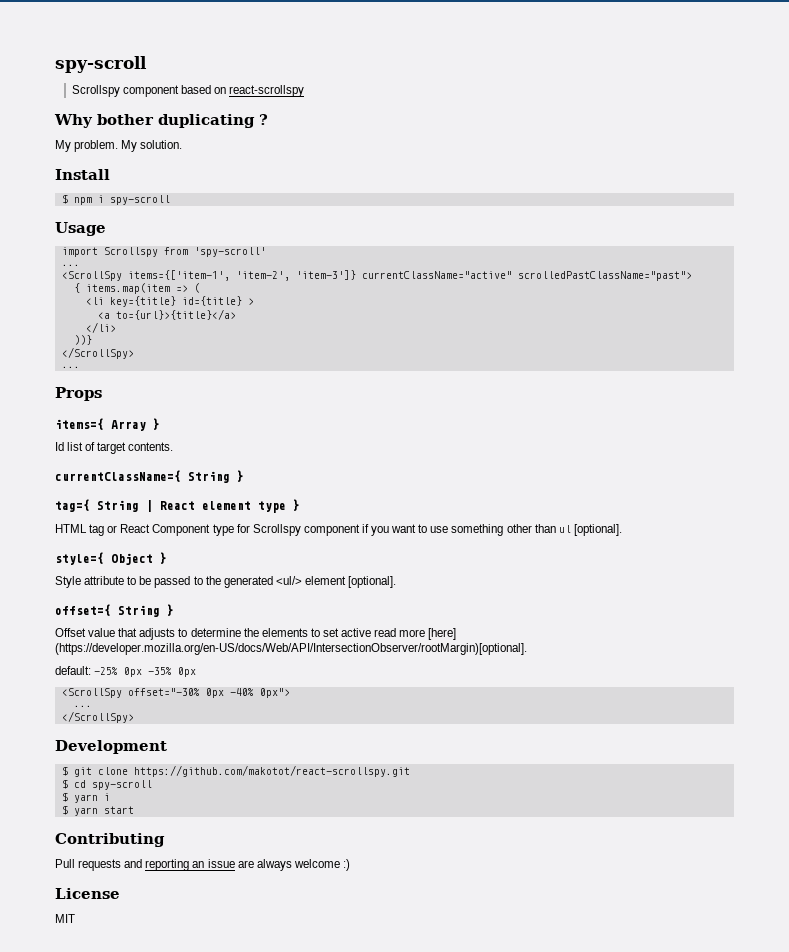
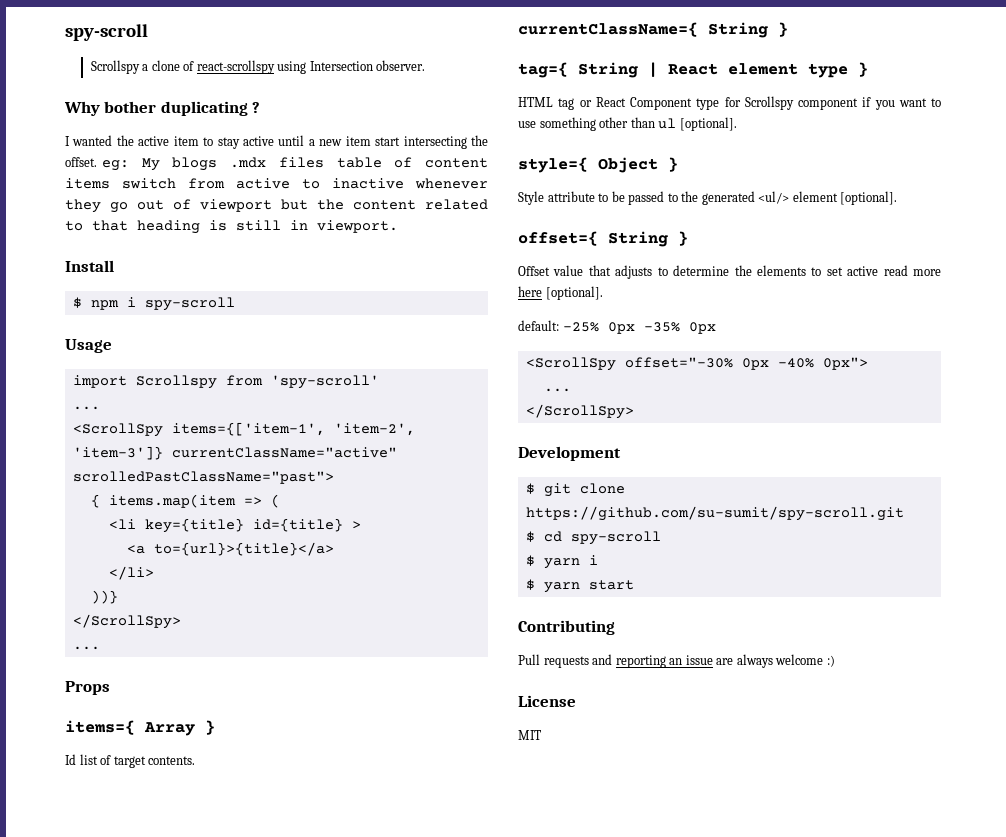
[122,85,305,97] [54,114,268,128] [55,140,183,152] component based on react-scrollspy // Why bother duplicating ? // My problem. My solution. -> [142,60,426,74] [64,101,261,116] [65,135,488,149] [65,157,489,171] [65,178,488,189] [65,199,488,213] [65,220,398,234] a clone of react-scrollspy using Intersection observer. // Why bother duplicating ? // I wanted the active item to stay active until a new item start intersecting the offset. eg: My blogs .mdx files table of content items switch from active to inactive whenever they go out of viewport but the content related to that heading is still in viewport.
[428,628,457,640] [55,643,527,655] [here] (https://developer.mozilla.org/en-US/docs/Web/API/IntersectionObserver/rootMargin)[optional]. -> [518,286,603,300] here [optional].
[133,765,410,777] https://github.com/makotot/react-scrollspy.git -> [525,506,904,521] https://github.com/su-sumit/spy-scroll.git

